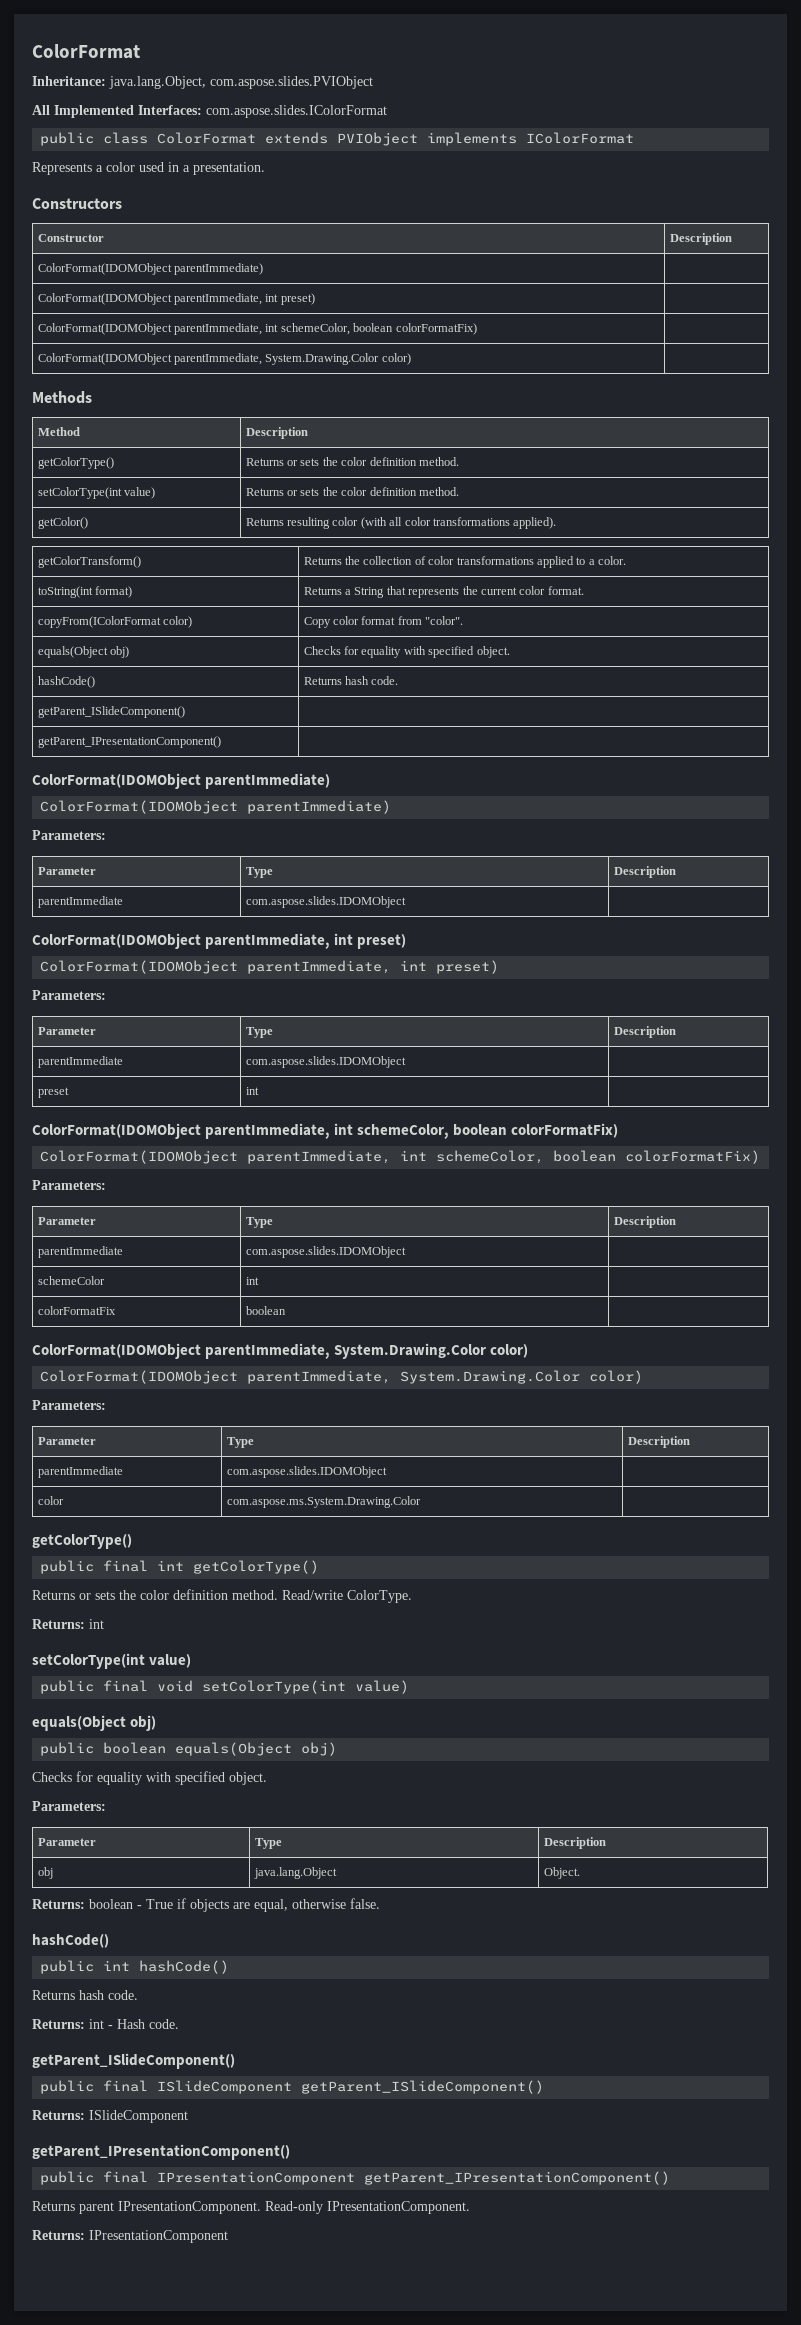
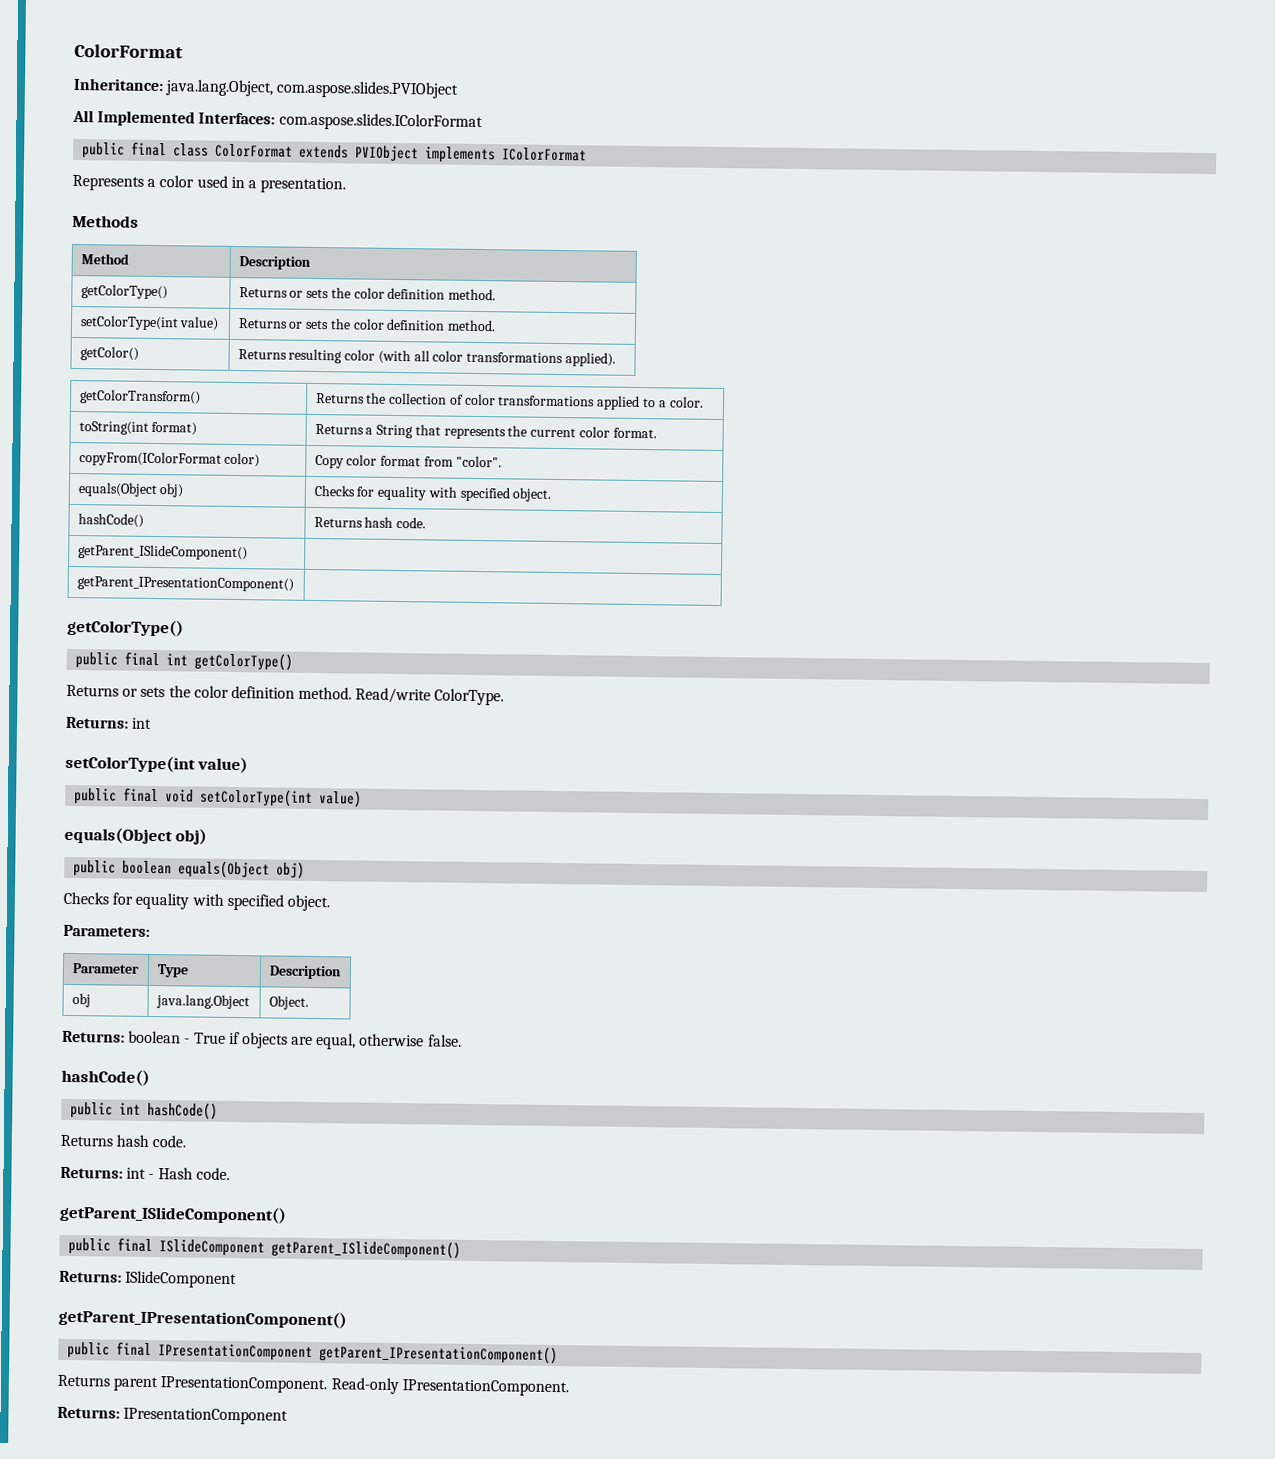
(95, 139) none -> [131,141,168,157] final
[32,198,122,209] [37,234,104,242] [669,233,732,245] [37,263,264,275] [37,293,315,305] [37,323,477,335] [37,353,411,365] // Constructors // Constructor | Description // ColorFormat(IDOMObject parentImmediate) | // ColorFormat(IDOMObject parentImmediate, int preset) | // ColorFormat(IDOMObject parentImmediate, int schemeColor, boolean colorFormatFix) | // ColorFormat(IDOMObject parentImmediate, System.Drawing.Color color) | -> (347, 185) none
[32,773,331,789] [40,800,392,814] [32,830,106,840] [37,867,96,875] [245,867,273,878] [613,866,676,878] [37,896,123,908] [245,896,406,908] [32,933,407,949] [40,960,500,974] [32,990,106,1000] [37,1027,96,1035] [245,1027,273,1038] [613,1026,676,1038] [37,1056,123,1068] [245,1056,406,1068] [37,1087,69,1098] [245,1087,259,1095] [32,1123,619,1139] [40,1150,761,1164] [32,1180,106,1190] [37,1217,96,1225] [245,1217,273,1228] [613,1216,676,1228] [37,1246,123,1258] [245,1246,406,1258] [37,1276,105,1285] [245,1277,259,1285] [37,1306,116,1315] [245,1306,286,1315] [32,1343,529,1359] [40,1370,644,1384] [32,1400,106,1410] [37,1437,96,1445] [226,1437,254,1448] [627,1436,690,1448] [37,1466,123,1478] [226,1466,387,1478] [37,1496,64,1505] [226,1496,421,1508] // ColorFormat(IDOMObject parentImmediate) // ColorFormat(IDOMObject parentImmediate) // Parameters: // Parameter | Type | Description // parentImmediate | com.aspose.slides.IDOMObject | // ColorFormat(IDOMObject parentImmediate, int preset) // ColorFormat(IDOMObject parentImmediate, int preset) // Parameters: // Parameter | Type | Description // parentImmediate | com.aspose.slides.IDOMObject | // preset | int | // ColorFormat(IDOMObject parentImmediate, int schemeColor, boolean colorFormatFix) // ColorFormat(IDOMObject parentImmediate, int schemeColor, boolean colorFormatFix) // Parameters: // Parameter | Type | Description // parentImmediate | com.aspose.slides.IDOMObject | // schemeColor | int | // colorFormatFix | boolean | // ColorFormat(IDOMObject parentImmediate, System.Drawing.Color color) // ColorFormat(IDOMObject parentImmediate, System.Drawing.Color color) // Parameters: // Parameter | Type | Description // parentImmediate | com.aspose.slides.IDOMObject | // color | com.aspose.ms.System.Drawing.Color | -> (294, 584) none

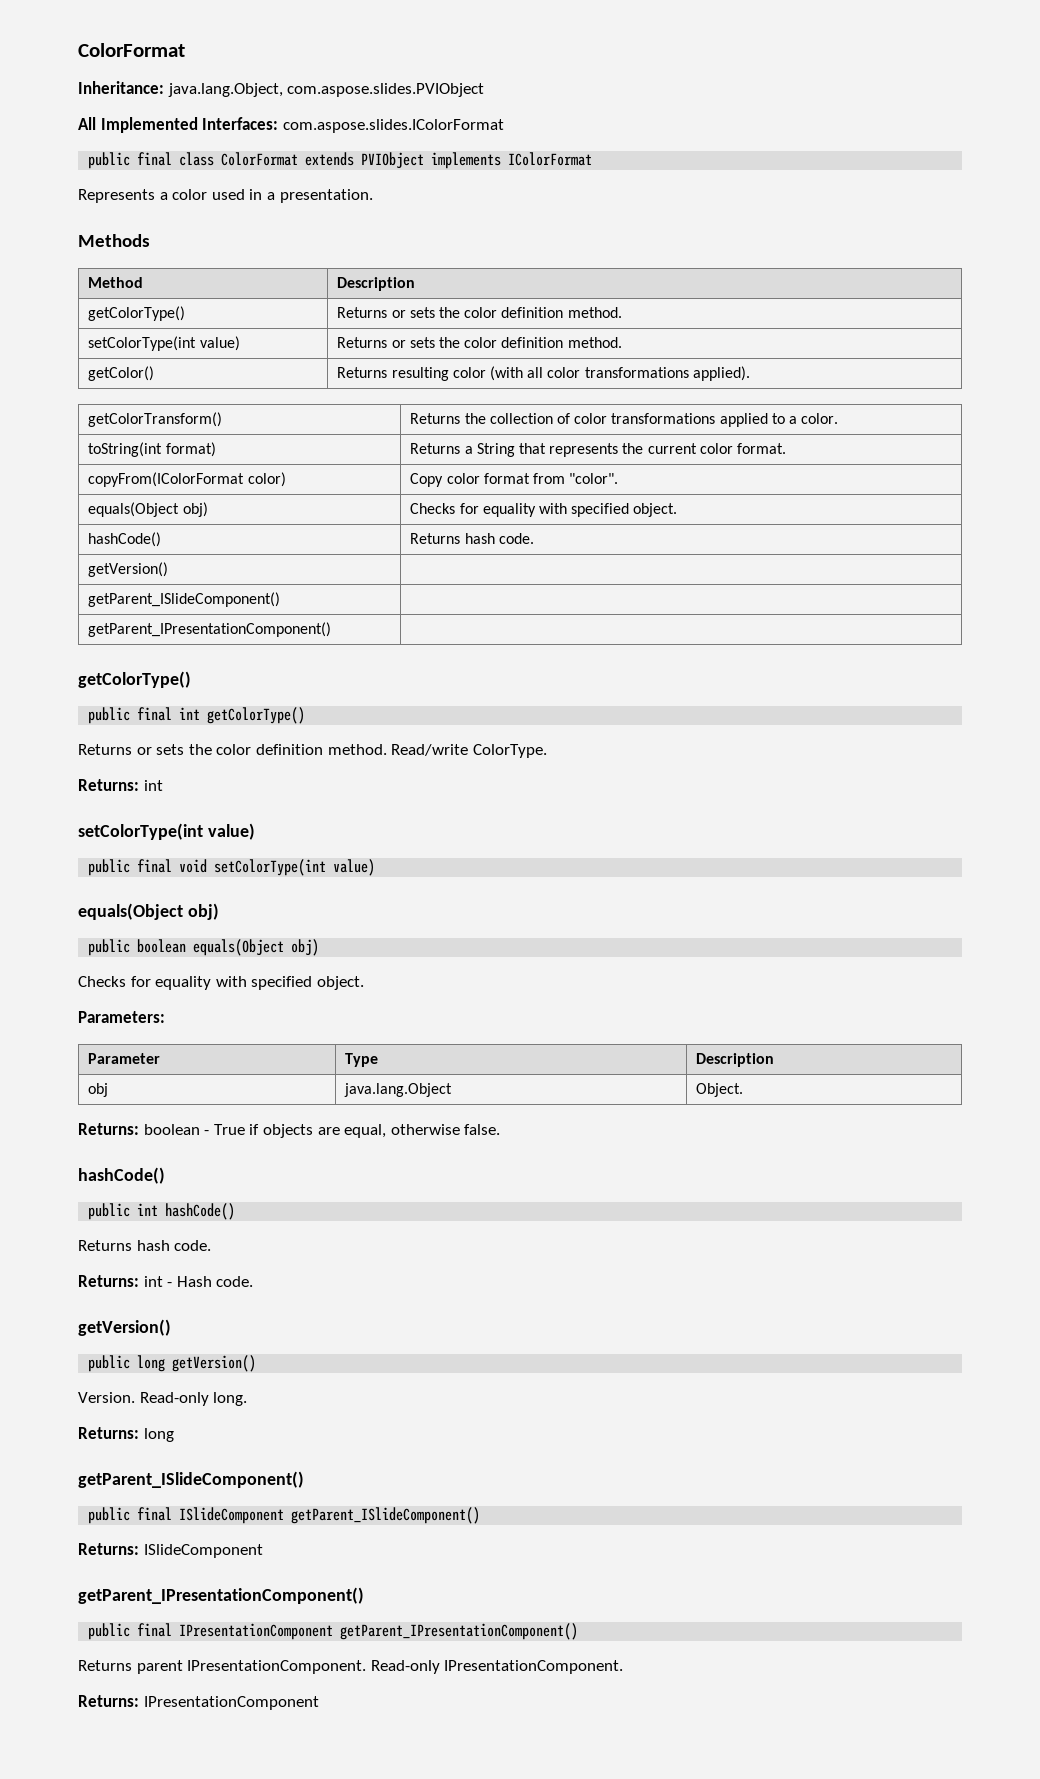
(427, 522) none -> [88,562,169,577] // getVersion() |
(230, 1173) none -> [78,1319,171,1336] [88,1355,257,1372] [78,1392,248,1406] [78,1427,174,1442] // getVersion() // public long getVersion() // Version. Read-only long. // Returns: long

